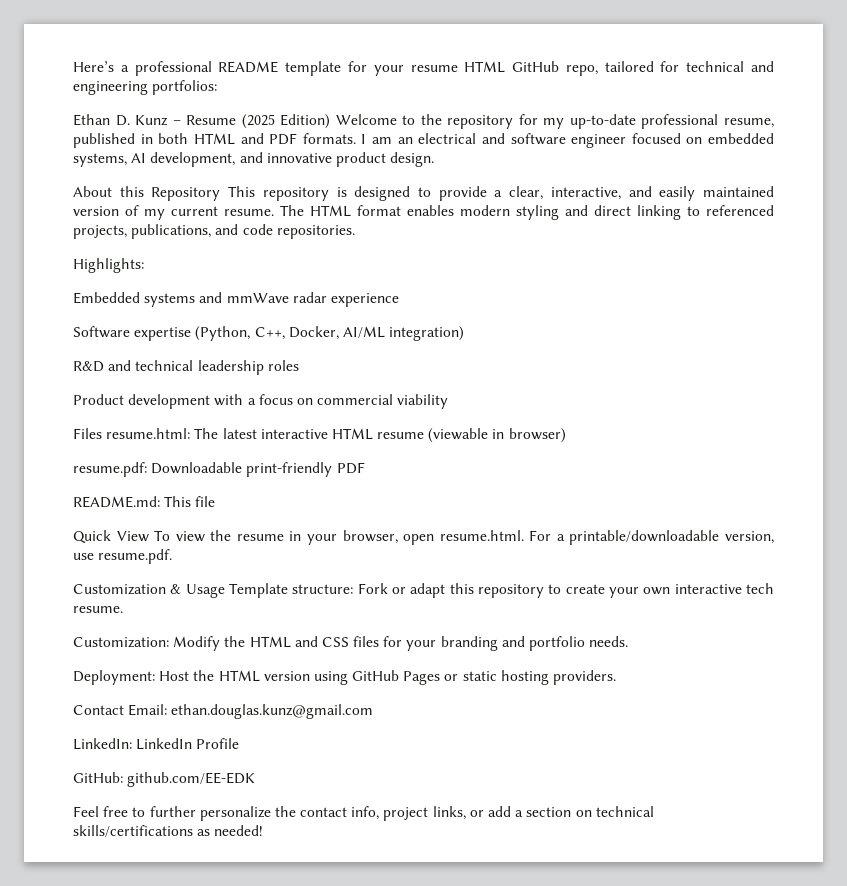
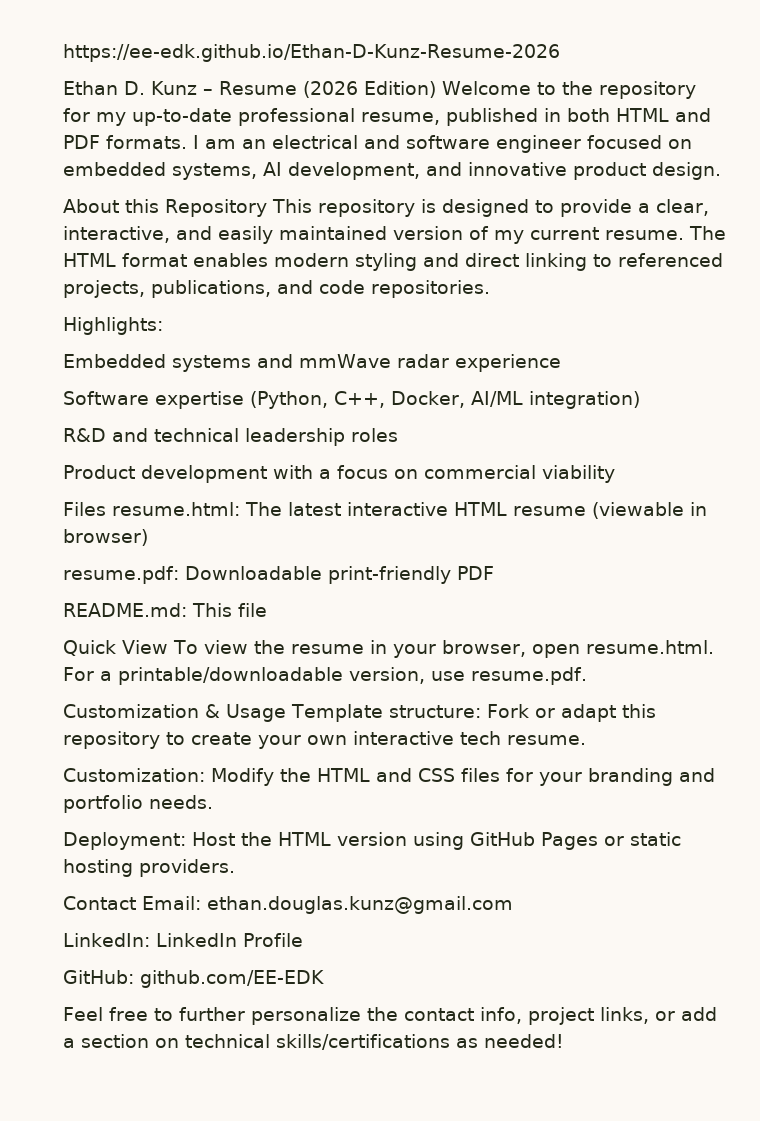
[73,61,775,76] [73,80,218,95] Here’s a professional README template for your resume HTML GitHub repo, tailored for technical and engineering portfolios: -> [63,44,560,62] https://ee-edk.github.io/Ethan-D-Kunz-Resume-2026
[241,114,275,129] (2025 -> [302,81,358,98] (2026

